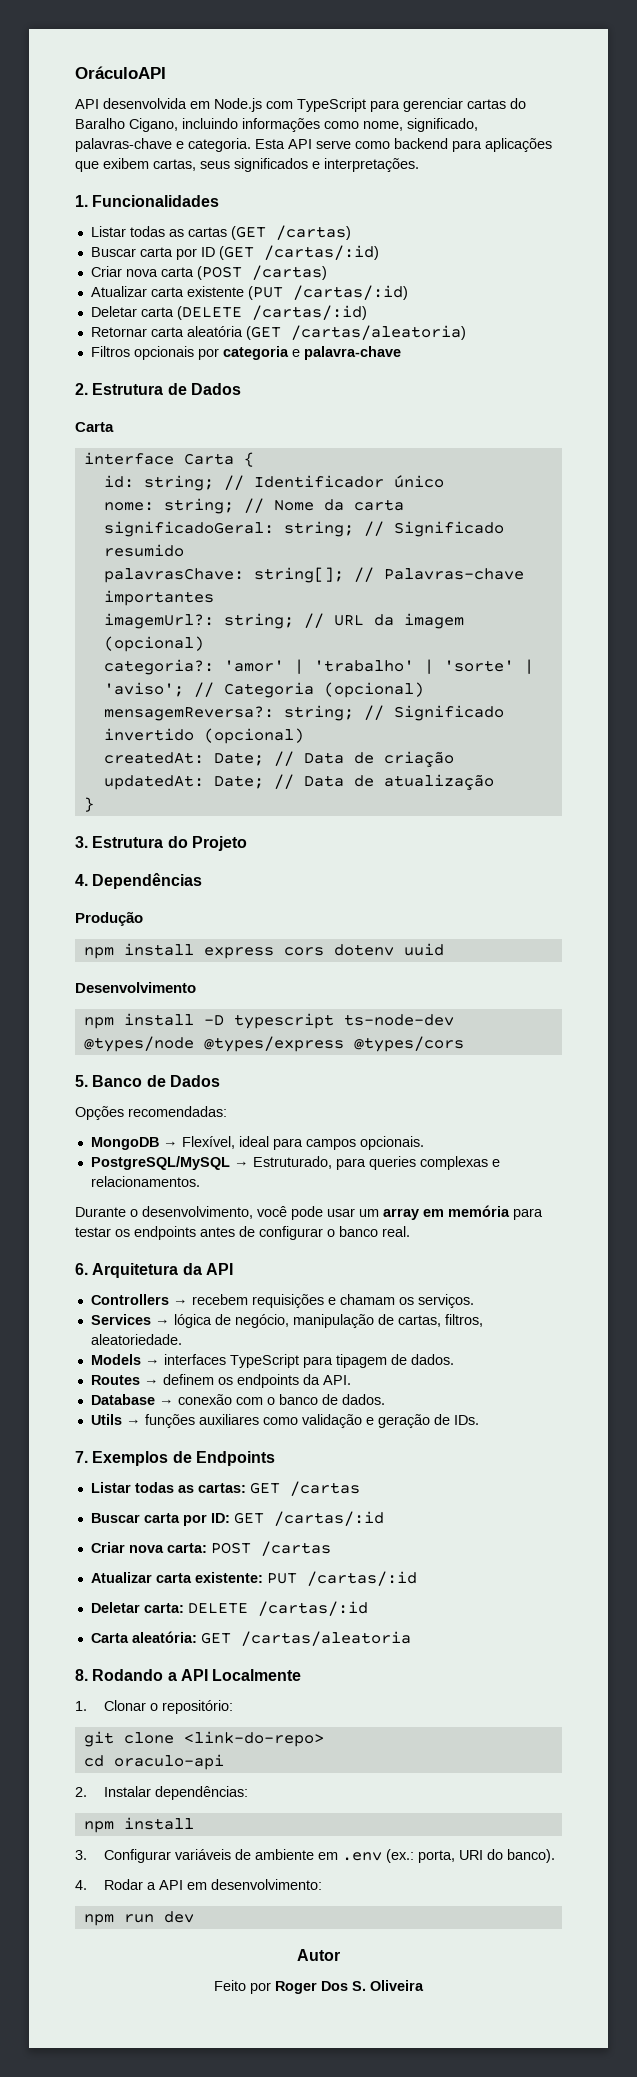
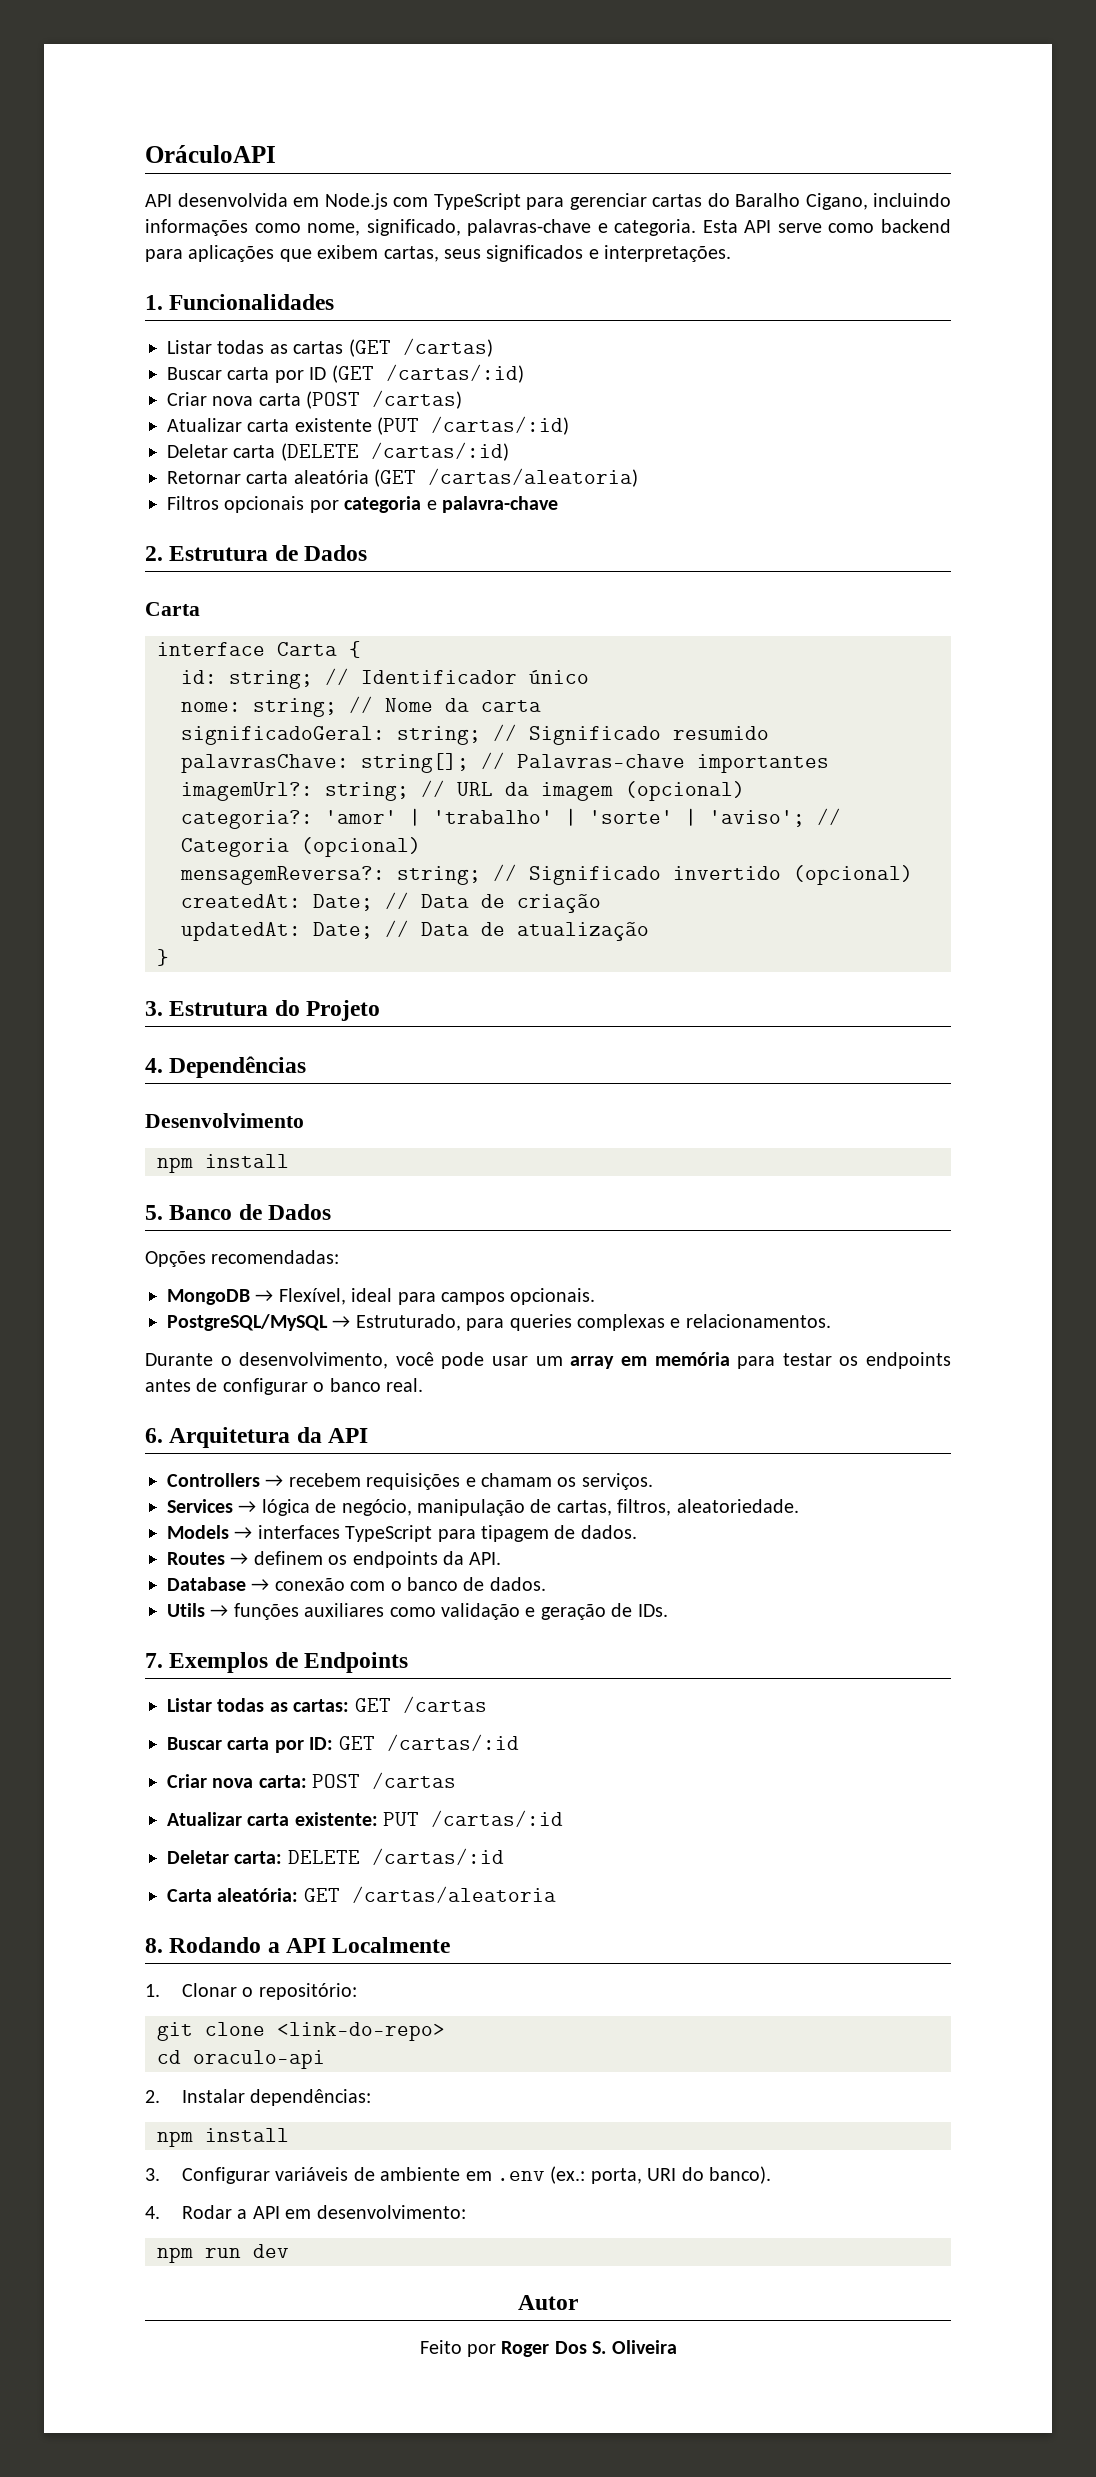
[75,911,143,926] [83,943,444,959] [75,982,196,993] [83,1013,454,1029] [83,1036,464,1052] Produção // npm install express cors dotenv uuid // Desenvolvimento // npm install -D typescript ts-node-dev @types/node @types/express @types/cors -> [145,1113,304,1128] [157,1154,289,1173] Desenvolvimento // npm install

